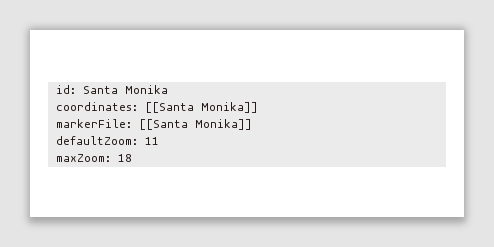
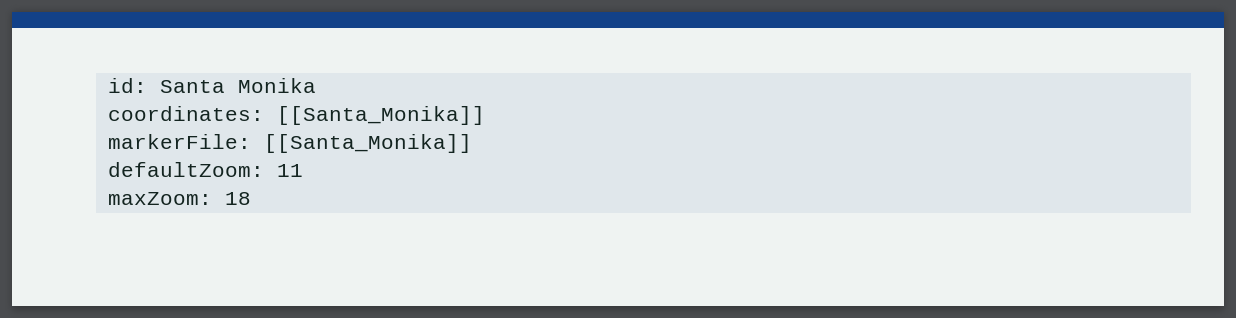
[144,102,258,113] [[Santa Monika]] -> [276,106,485,125] [[Santa_Monika]]
[138,119,252,130] [[Santa Monika]] -> [263,134,472,153] [[Santa_Monika]]

